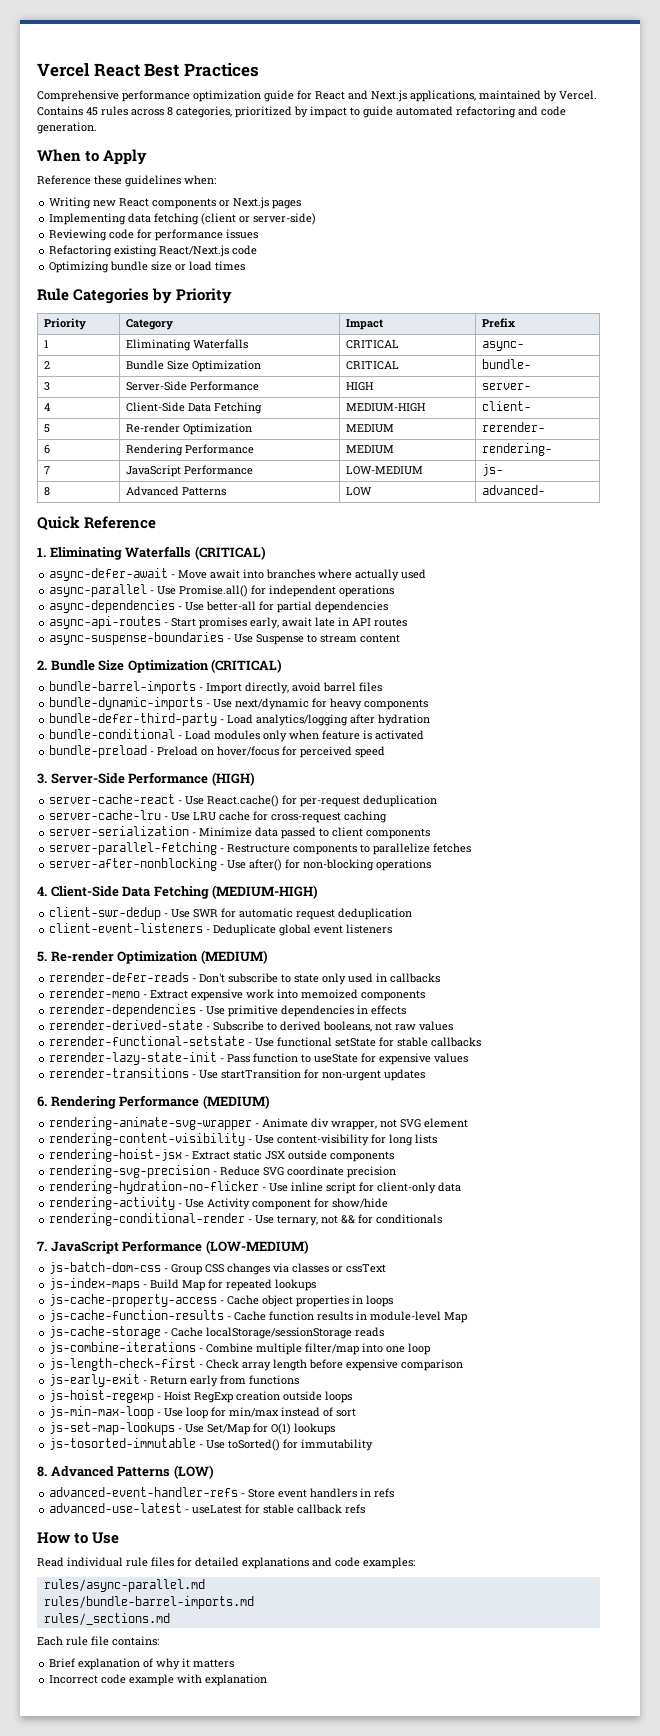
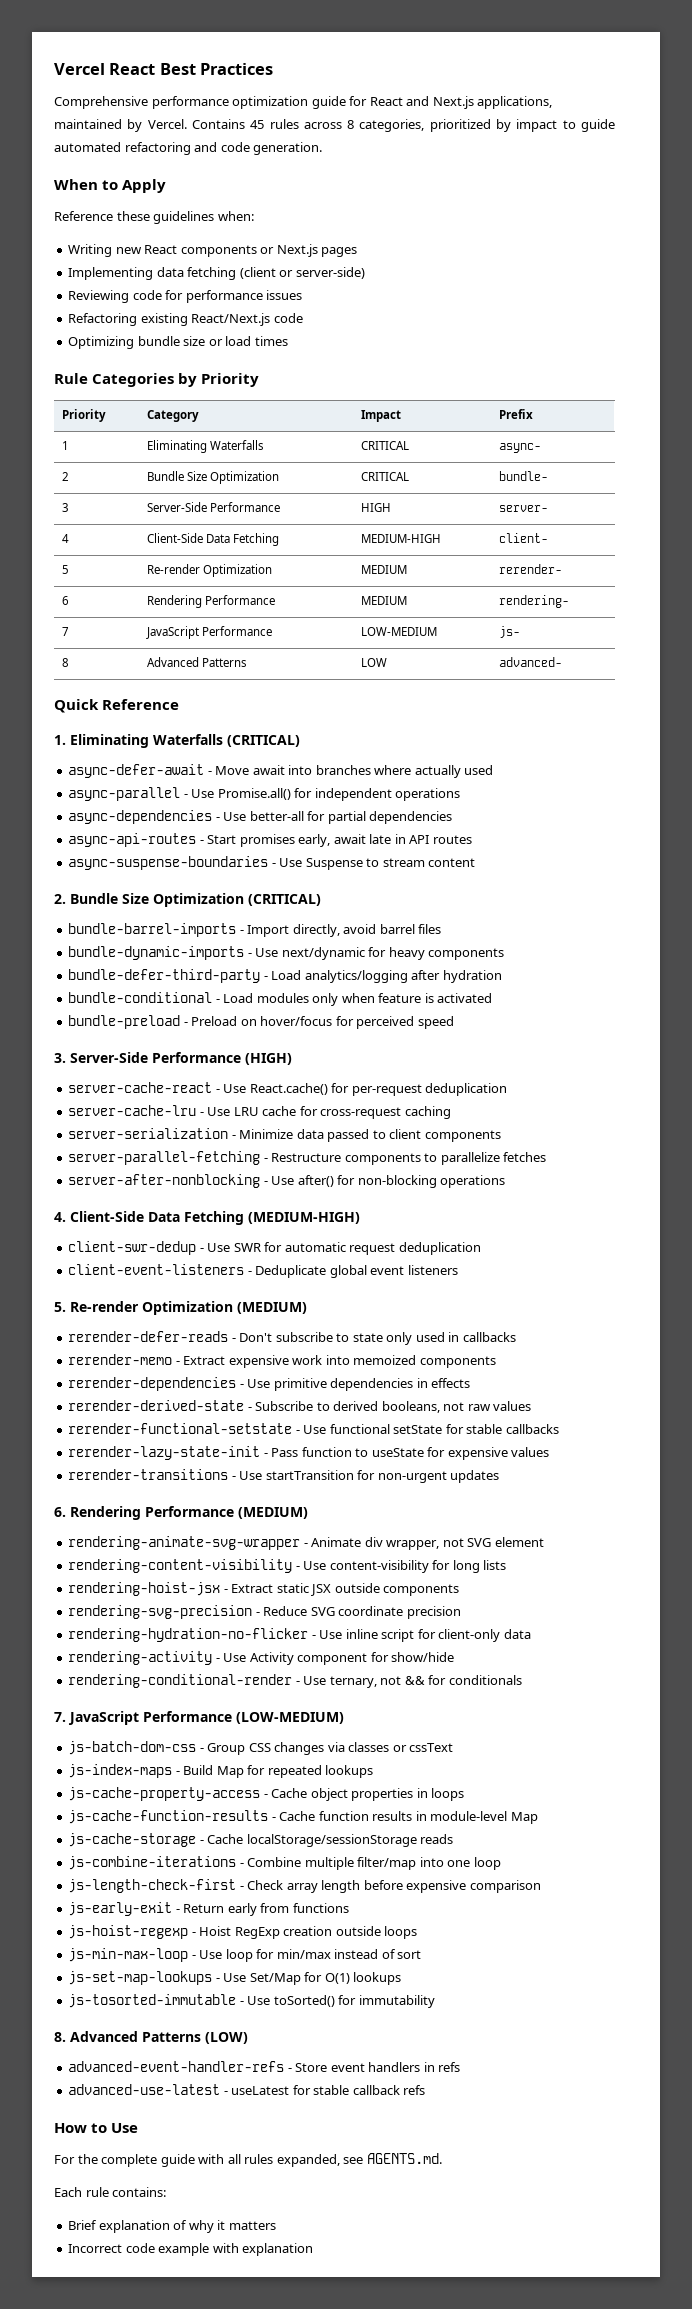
[37,1557,415,1569] [43,1579,205,1592] [43,1596,254,1609] [43,1613,170,1626] Read individual rule files for detailed explanations and code examples: // rules/async-parallel.md // rules/bundle-barrel-imports.md // rules/_sections.md -> [54,2153,442,2167] For the complete guide with all rules expanded, see AGENTS.md.
[91,1636,109,1646] file -> (109, 2192) none

